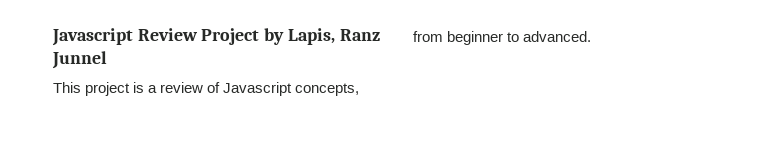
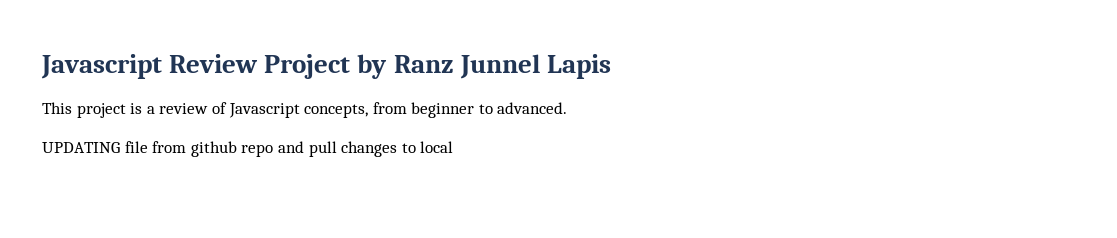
[287,28,335,45] Lapis, -> (388, 66) none
(107, 60) none -> [546,54,611,79] Lapis
(592, 36) none -> [42,141,454,157] // UPDATING file from github repo and pull changes to local

